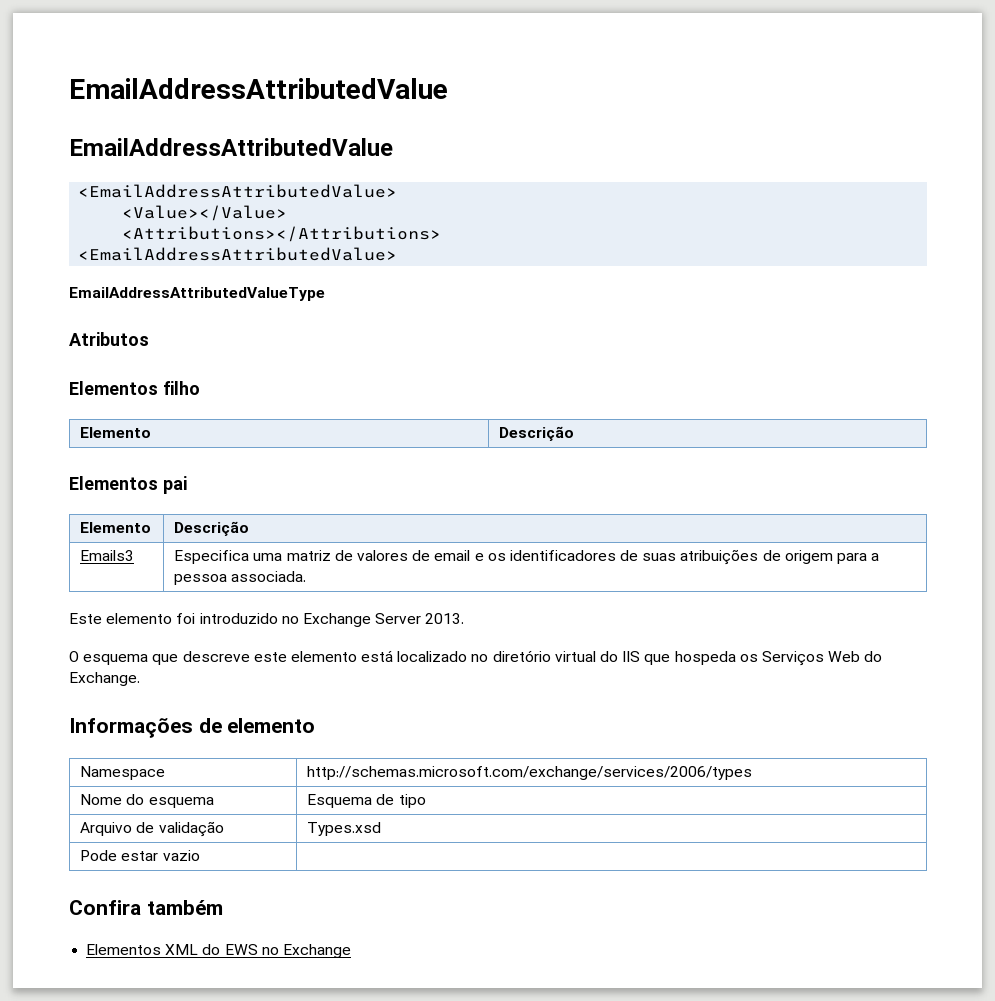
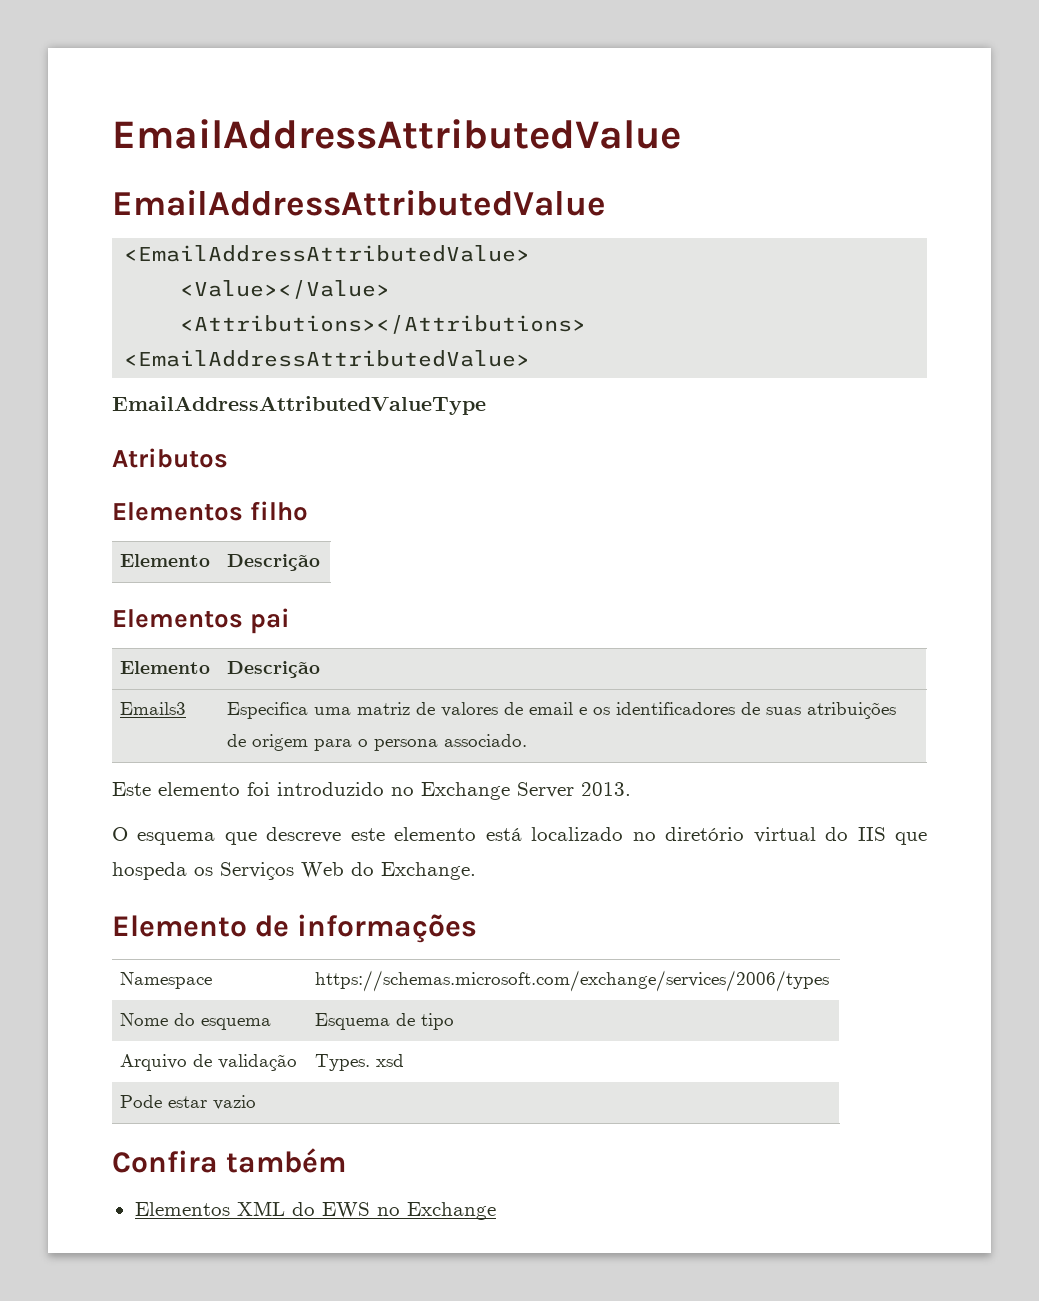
[871,553,880,561] [174,571,307,585] a pessoa associada. -> [358,734,528,751] o persona associado.
[69,718,316,738] Informações de elemento -> [112,914,478,943] Elemento de informações
[307,766,753,780] http://schemas.microsoft.com/exchange/services/2006/types -> [315,970,830,992] https://schemas.microsoft.com/exchange/services/2006/types
[307,822,382,836] Types.xsd -> [315,1054,405,1071] Types. xsd

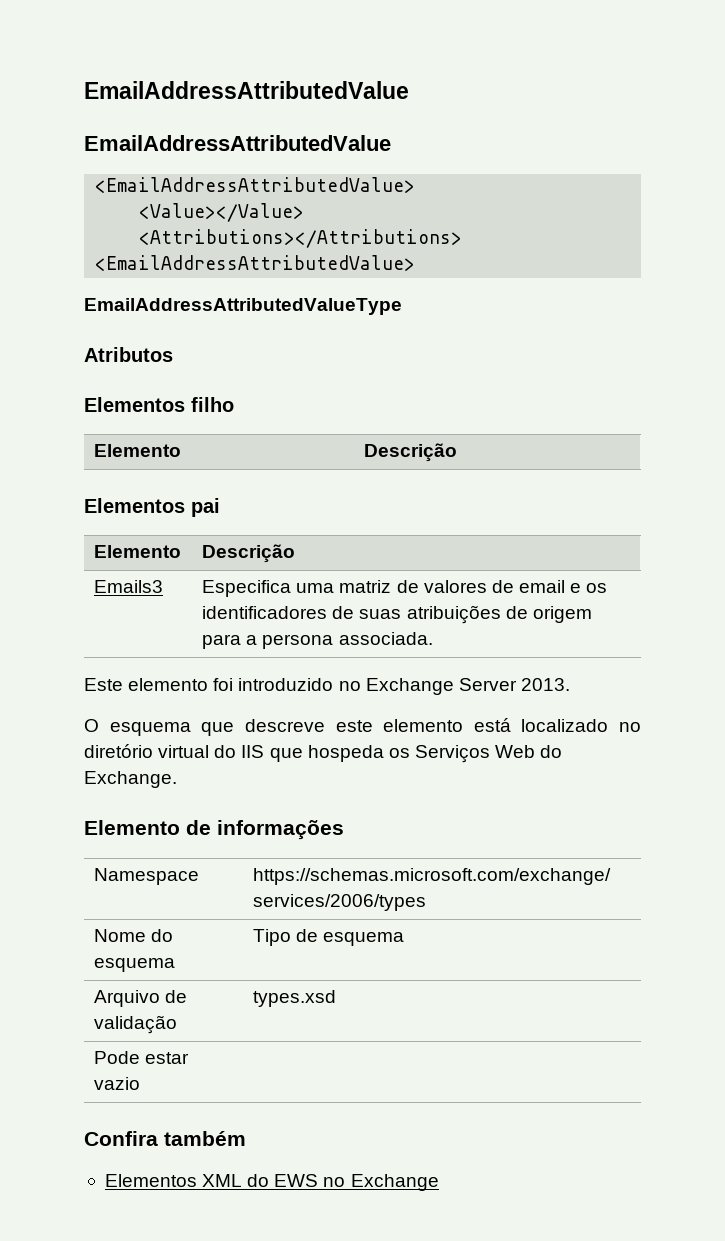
[358,734,528,751] o persona associado. -> [246,632,433,649] a persona associada.
[315,1013,455,1030] Esquema de tipo -> [253,929,405,946] Tipo de esquema
[315,1054,405,1071] Types. xsd -> [253,990,337,1007] types.xsd

